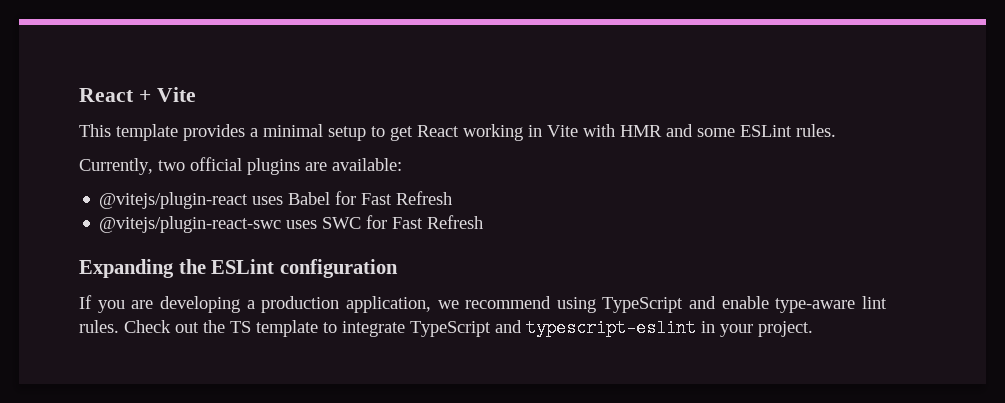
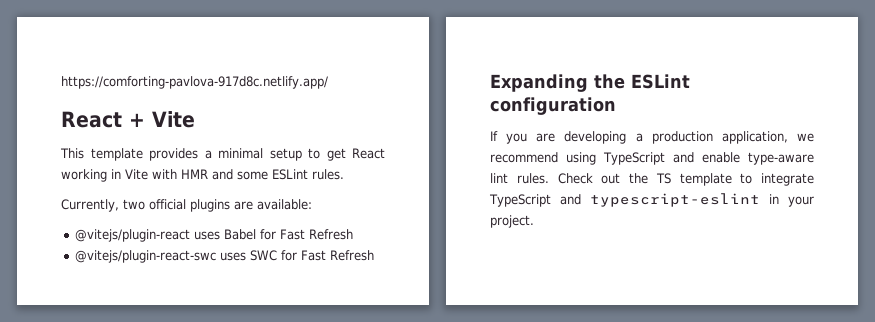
(79, 95) none -> [61,76,328,89] https://comforting-pavlova-917d8c.netlify.app/ //

